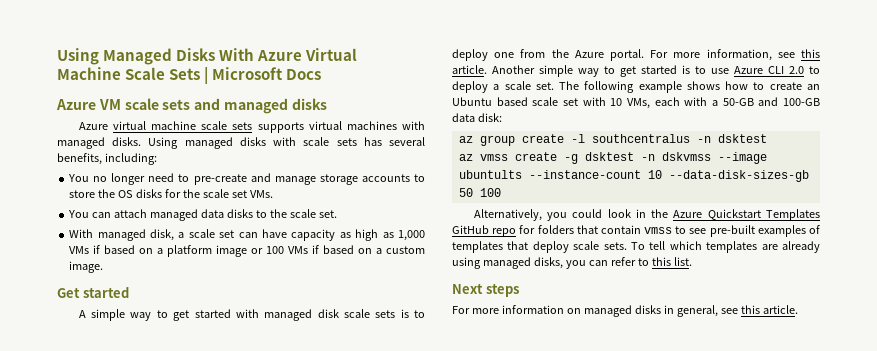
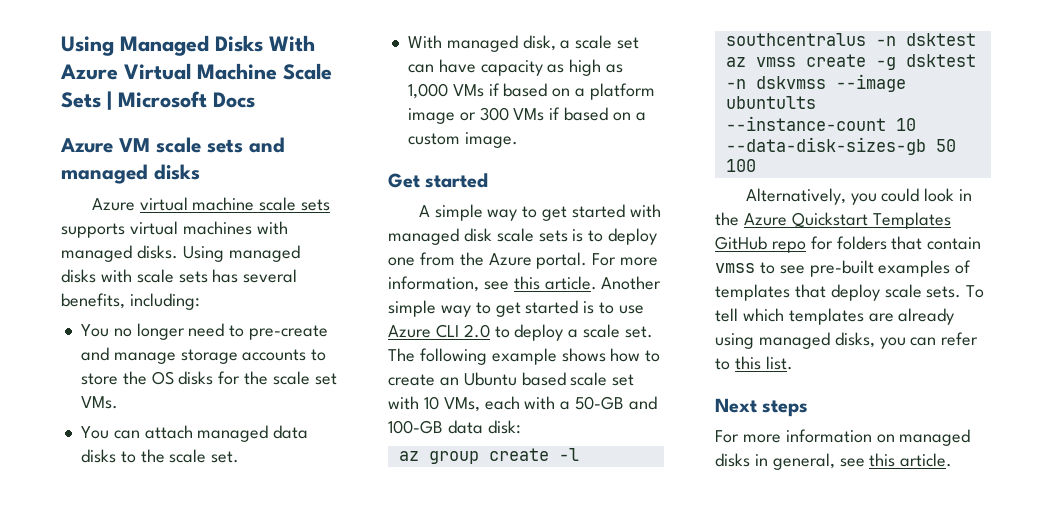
[266,246,285,254] 100 -> [479,107,509,121] 300

